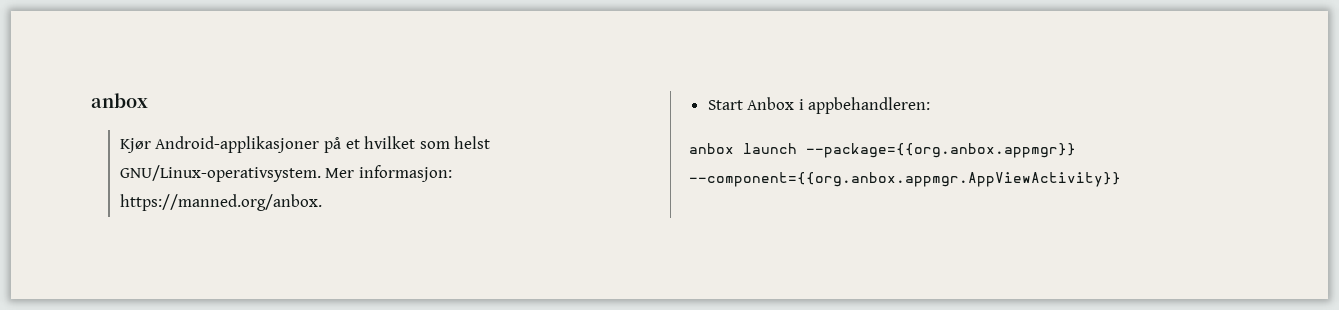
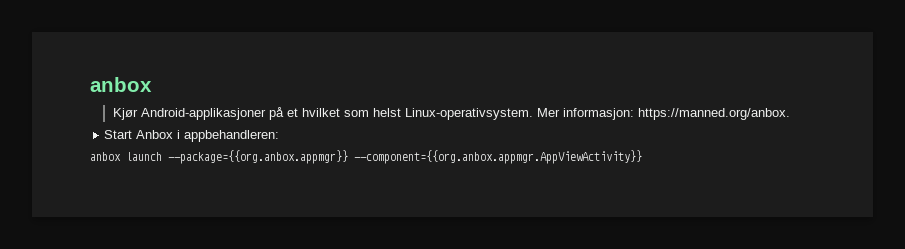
[119,165,321,182] GNU/Linux-operativsystem. -> [404,108,533,120] Linux-operativsystem.

